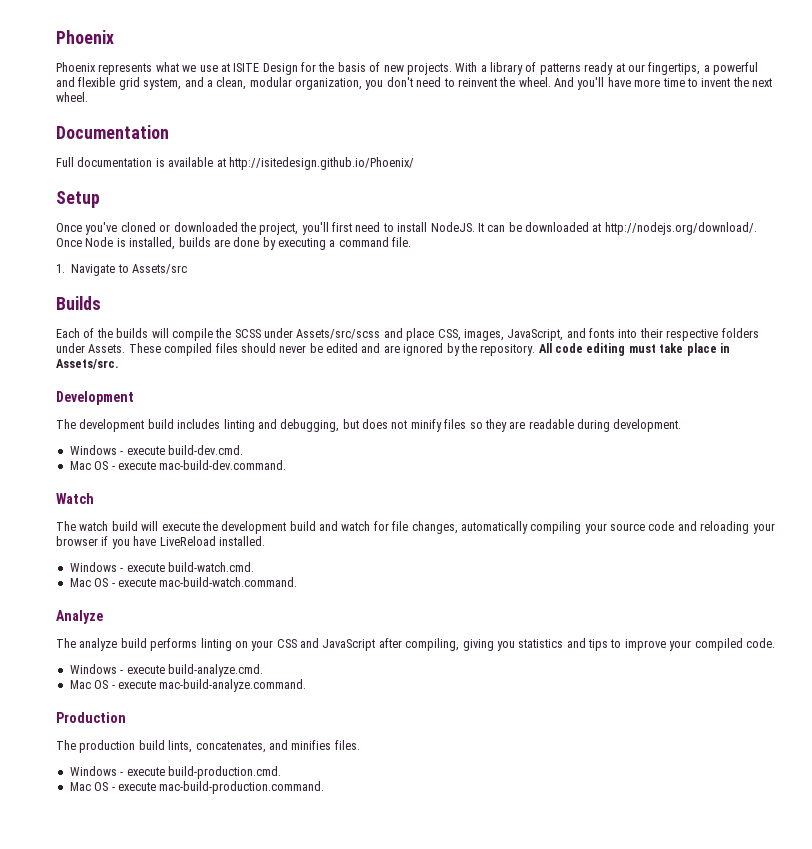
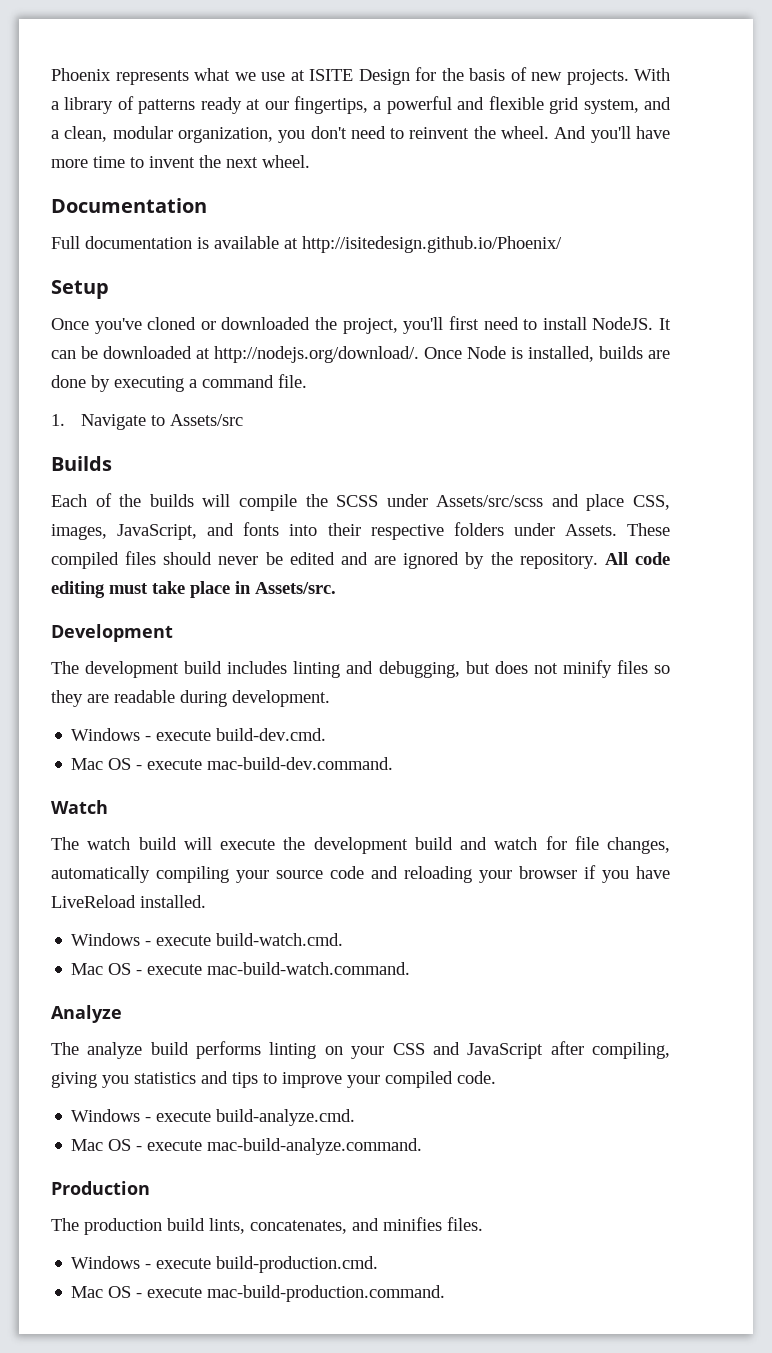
[56,30,114,44] [56,62,96,72] Phoenix // Phoenix -> [51,68,111,81] Phoenix

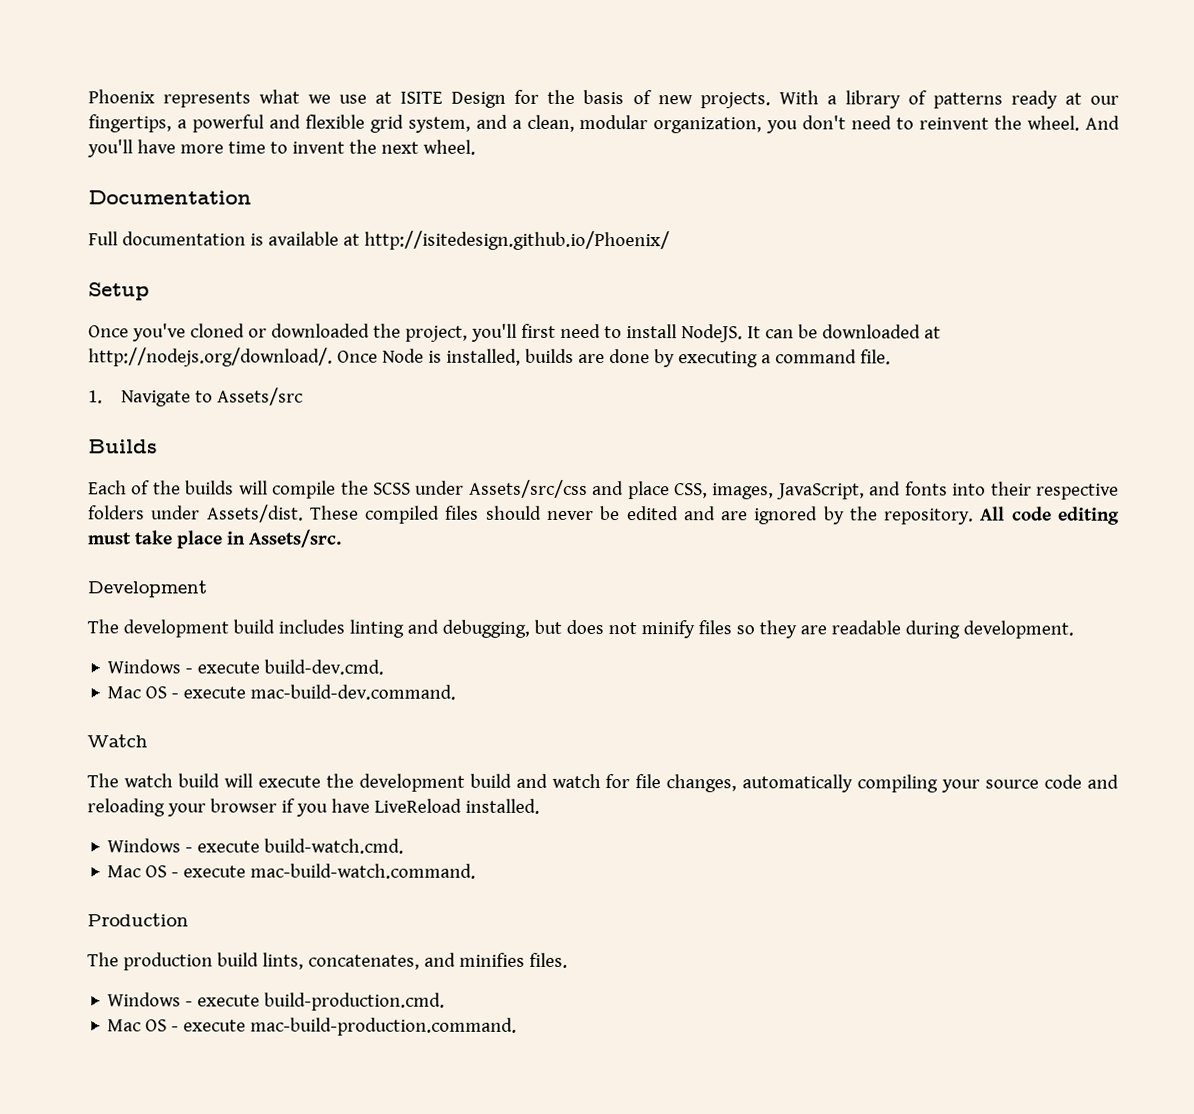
[436,495,544,507] Assets/src/scss -> [468,479,588,498] Assets/src/css
[564,524,617,536] Assets. -> [206,504,304,523] Assets/dist.
[51,1005,122,1023] [51,1041,671,1059] [51,1071,496,1088] [71,1109,356,1126] [71,1138,423,1155] // Analyze // The analyze build performs linting on your CSS and JavaScript after compiling, giving you statistics and tips to improve your compiled code. // Windows - execute build-analyze.cmd. // Mac OS - execute mac-build-analyze.command. -> (477, 871) none

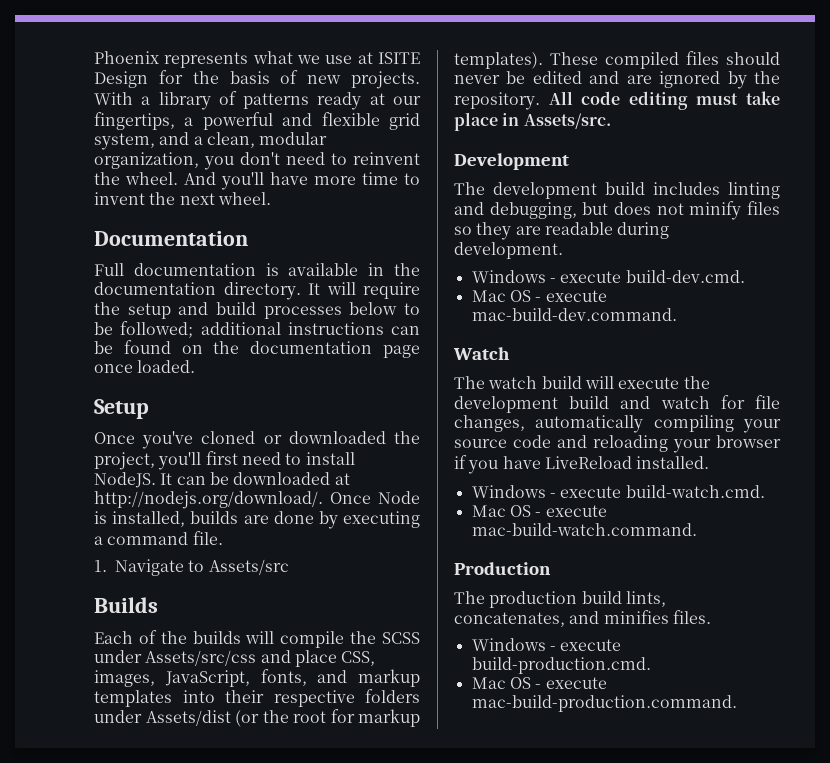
[342,230,670,251] at http://isitedesign.github.io/Phoenix/ -> [368,263,421,276] [94,282,420,300] [94,302,420,319] [94,321,420,338] [94,340,420,358] [94,360,196,373] in the documentation directory. It will require the setup and build processes below to be followed; additional instructions can be found on the documentation page once loaded.
[869,481,948,496] and fonts -> [260,669,420,687] [94,690,172,707] fonts, and markup templates
[206,504,304,523] Assets/dist. -> [145,709,420,727] [454,52,543,69] Assets/dist (or the root for markup templates).

